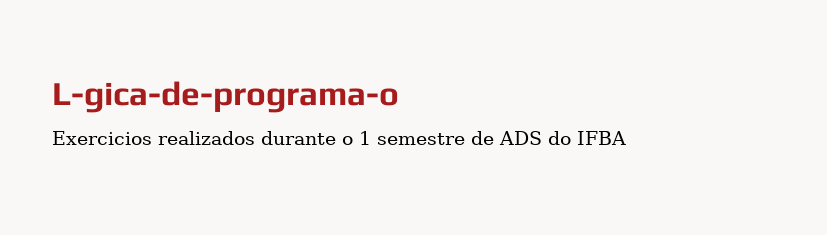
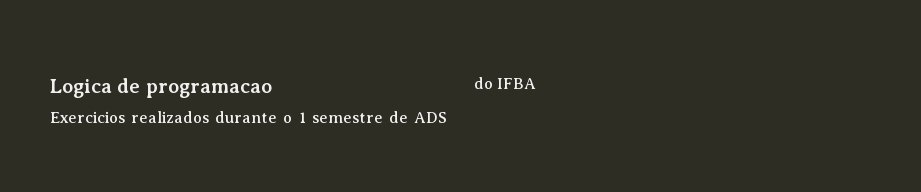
[52,81,399,113] L-gica-de-programa-o -> [50,78,272,98] Logica de programacao

